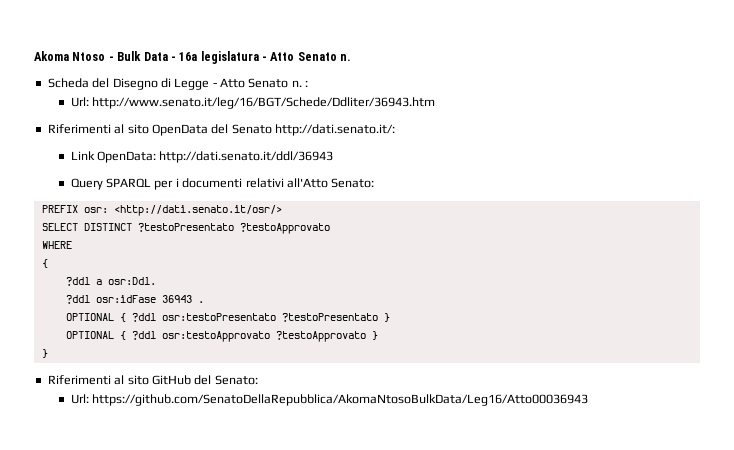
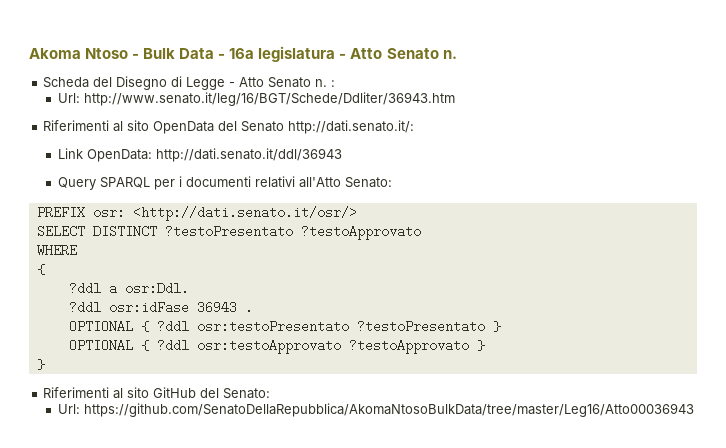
[92,394,589,406] https://github.com/SenatoDellaRepubblica/AkomaNtosoBulkData/Leg16/Atto00036943 -> [83,403,694,417] https://github.com/SenatoDellaRepubblica/AkomaNtosoBulkData/tree/master/Leg16/Atto00036943

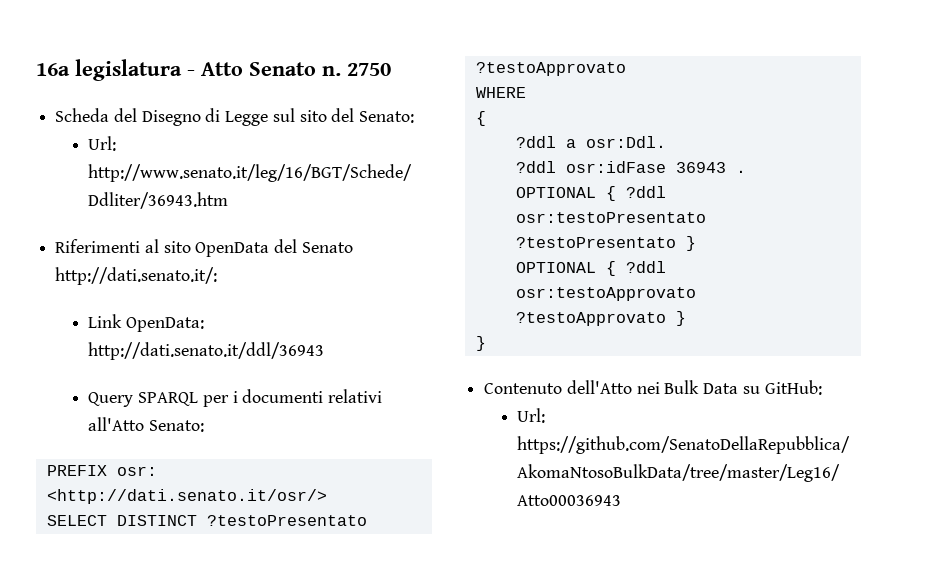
[29,48,226,59] Akoma Ntoso - Bulk Data - -> (36, 69) none
(457, 54) none -> [347,63,391,76] 2750
[229,77,336,88] - Atto Senato n. : -> [272,108,415,123] sul sito del Senato:
[43,387,271,399] Riferimenti al sito GitHub del Senato: -> [484,380,822,395] Contenuto dell'Atto nei Bulk Data su GitHub:

